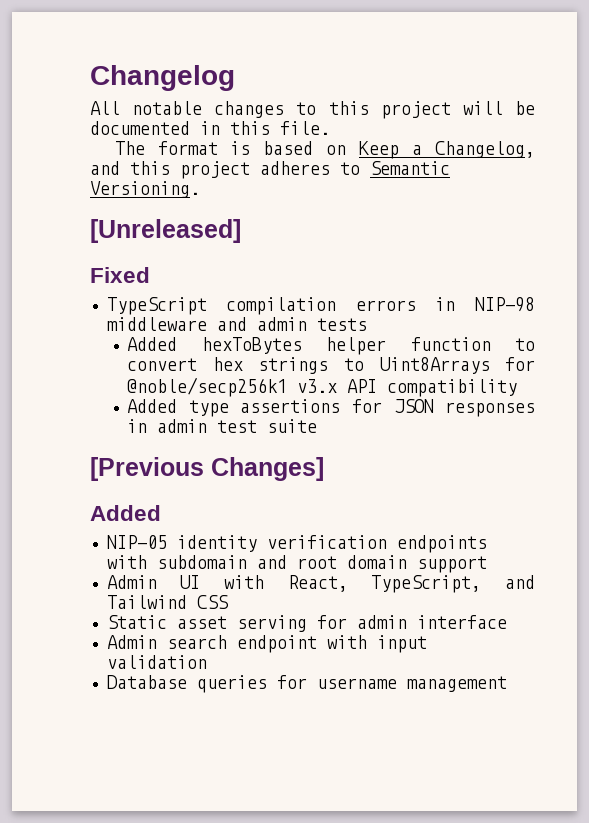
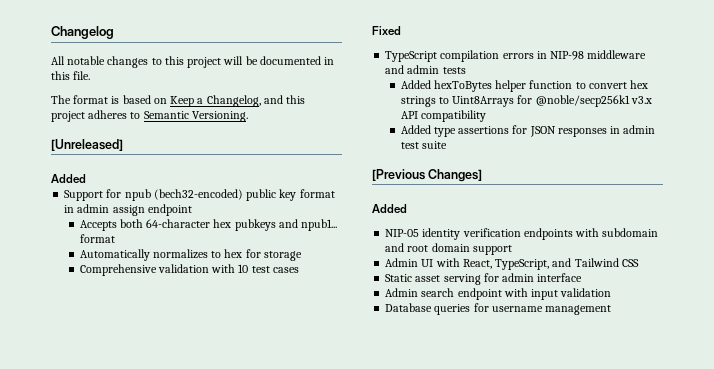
(241, 231) none -> [51,174,86,183] [64,189,335,201] [64,204,192,216] [79,219,338,231] [79,234,115,243] [79,249,302,261] [79,264,299,276] // Added // Support for npub (bech32-encoded) public key format in admin assign endpoint // Accepts both 64-character hex pubkeys and npub1... format // Automatically normalizes to hex for storage // Comprehensive validation with 10 test cases

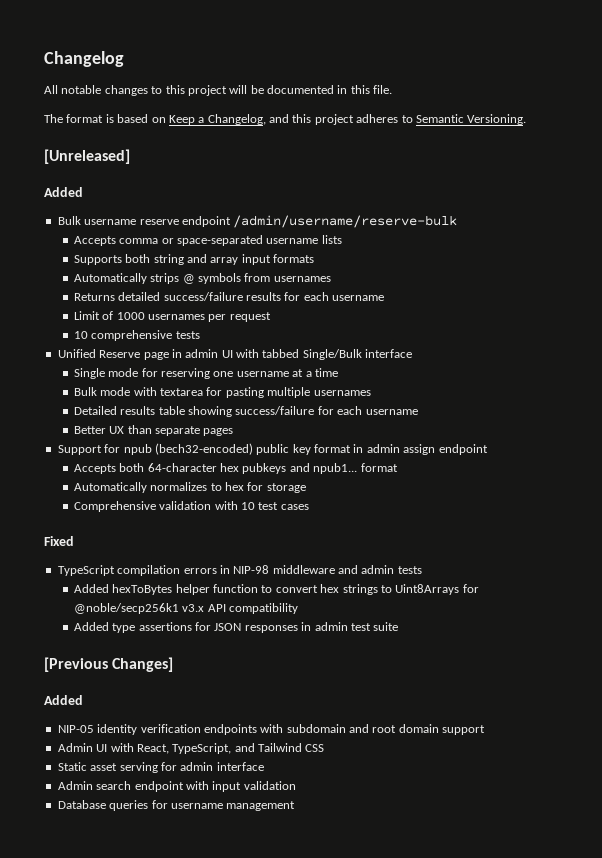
(86, 178) none -> [57,215,458,228] [73,235,342,246] [73,254,315,265] [73,273,331,284] [73,292,385,301] [73,311,271,322] [73,330,200,341] [57,349,413,360] [73,368,338,379] [73,387,371,398] [73,406,418,417] [73,425,234,436] // Bulk username reserve endpoint /admin/username/reserve-bulk // Accepts comma or space-separated username lists // Supports both string and array input formats // Automatically strips @ symbols from usernames // Returns detailed success/failure results for each username // Limit of 1000 usernames per request // 10 comprehensive tests // Unified Reserve page in admin UI with tabbed Single/Bulk interface // Single mode for reserving one username at a time // Bulk mode with textarea for pasting multiple usernames // Detailed results table showing success/failure for each username // Better UX than separate pages

